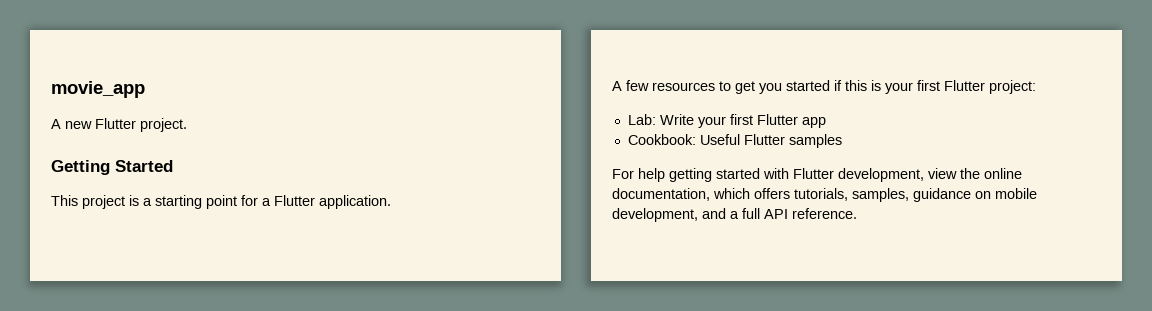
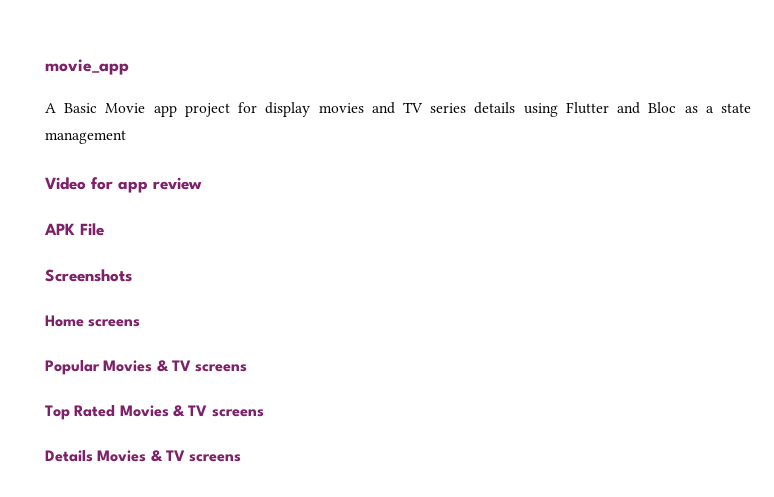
[65,118,187,132] [51,160,173,175] [51,195,391,209] [612,80,1036,94] [627,114,826,128] [627,134,842,148] [612,168,1022,182] [612,188,1037,202] [612,208,857,222] new Flutter project. // Getting Started // This project is a starting point for a Flutter application. // A few resources to get you started if this is your first Flutter project: // Lab: Write your first Flutter app // Cookbook: Useful Flutter samples // For help getting started with Flutter development, view the online documentation, which offers tutorials, samples, guidance on mobile development, and a full API reference. -> [64,102,751,117] [45,130,126,144] [45,177,202,193] [44,223,104,236] [45,269,132,282] [45,315,141,327] [45,360,248,375] [45,405,264,420] [45,450,242,462] Basic Movie app project for display movies and TV series details using Flutter and Bloc as a state management // Video for app review // APK File // Screenshots // Home screens // Popular Movies & TV screens // Top Rated Movies & TV screens // Details Movies & TV screens

